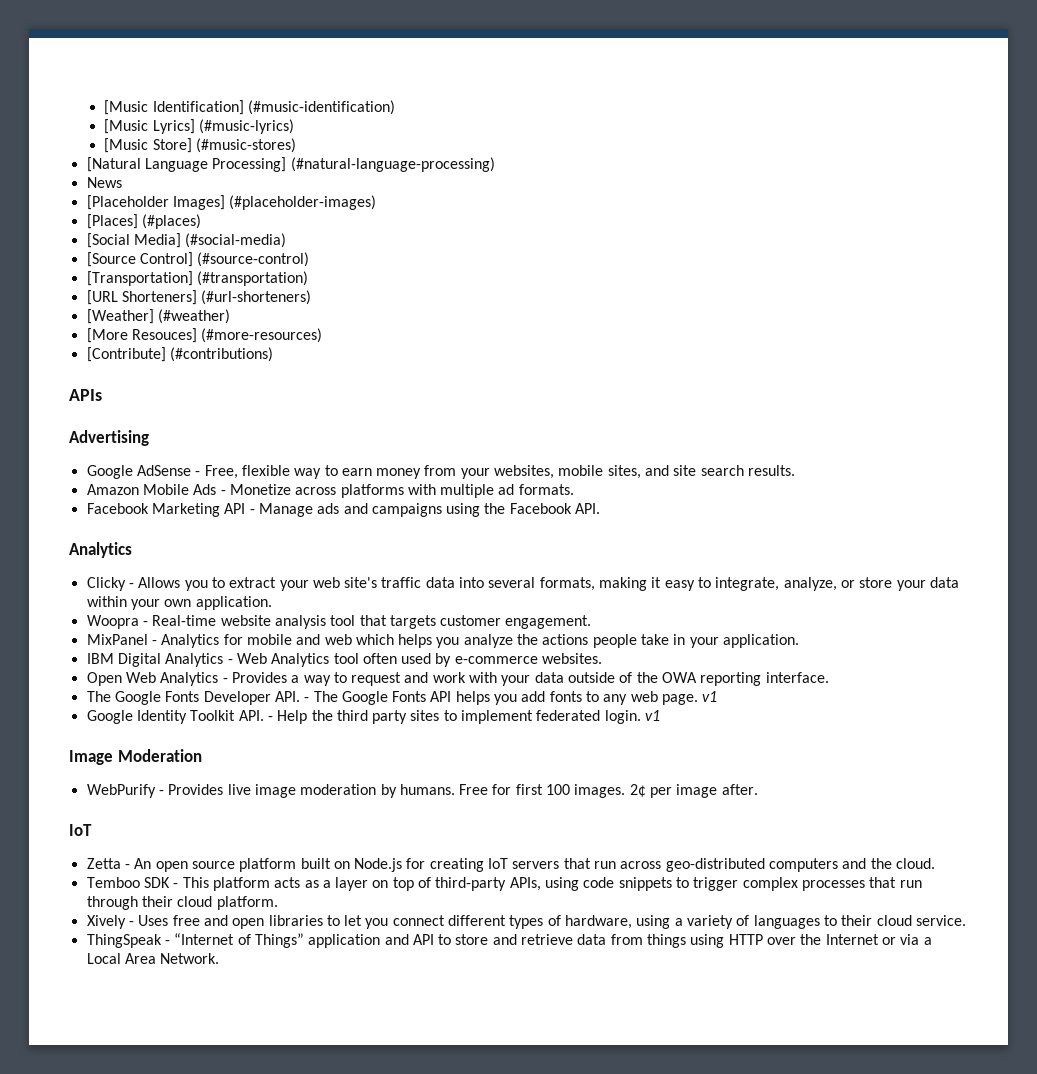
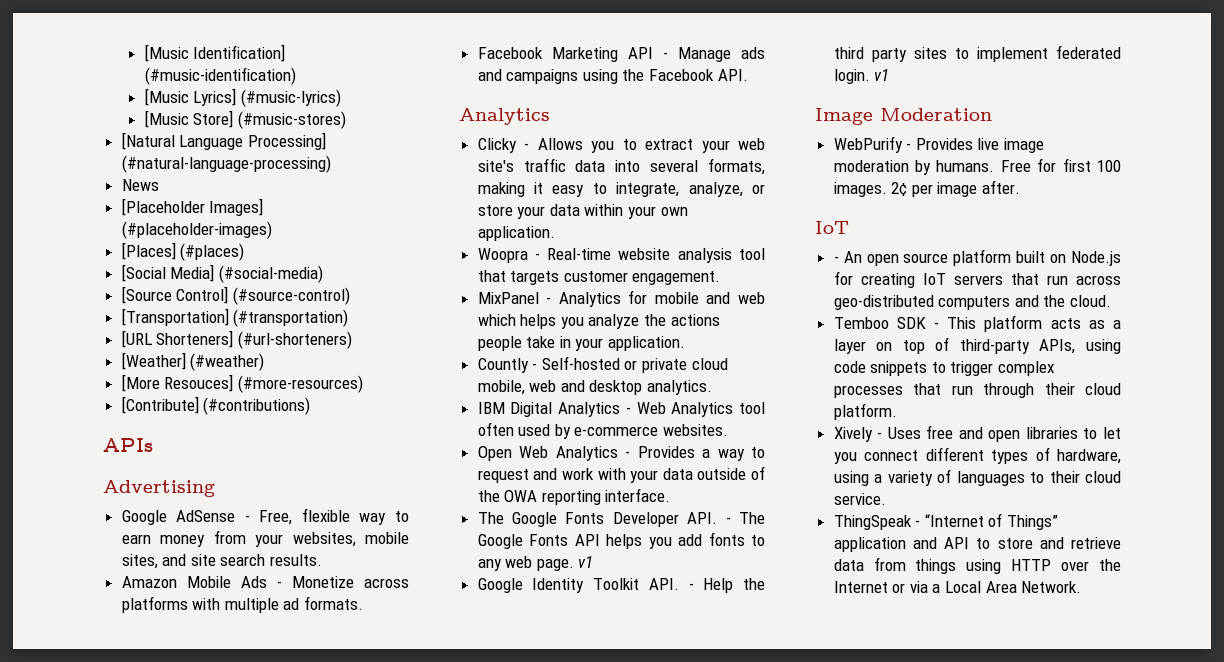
(800, 641) none -> [477,356,728,373] [477,380,713,395] // Countly - Self-hosted or private cloud mobile, web and desktop analytics.
[86,858,121,869] Zetta -> (849, 227) none

